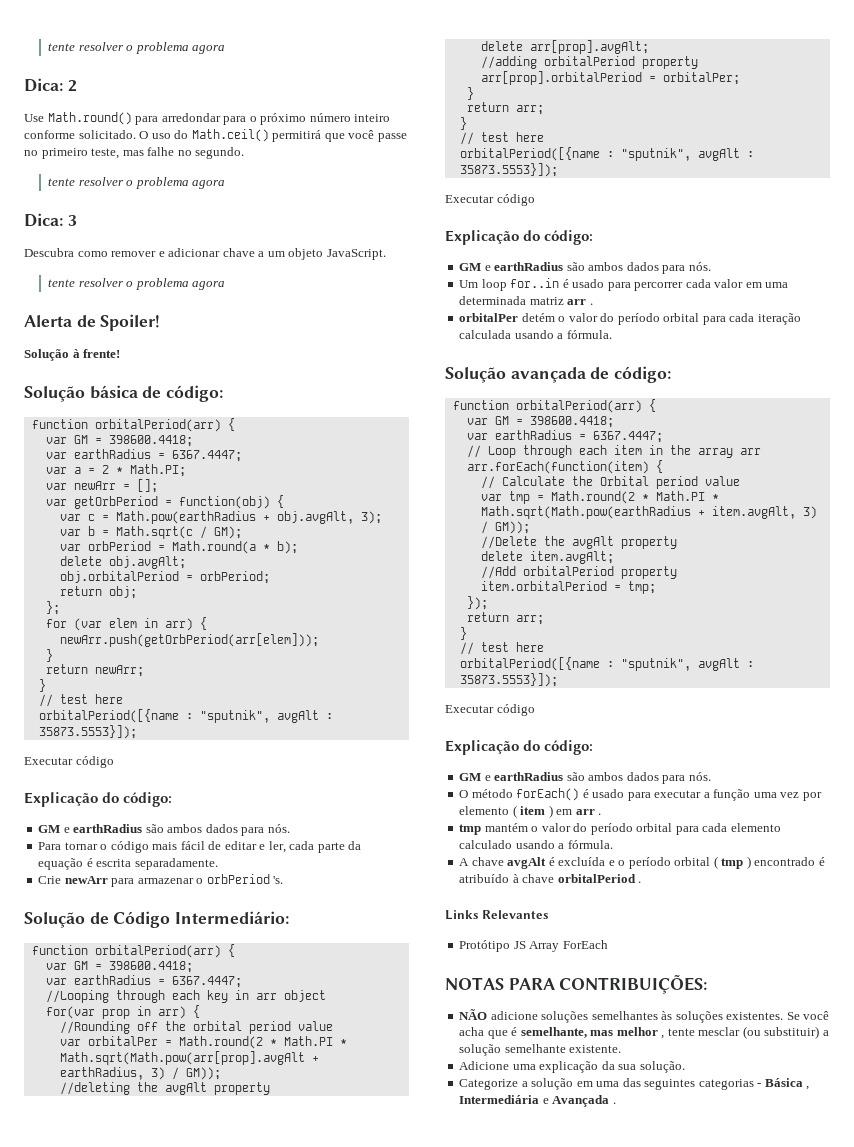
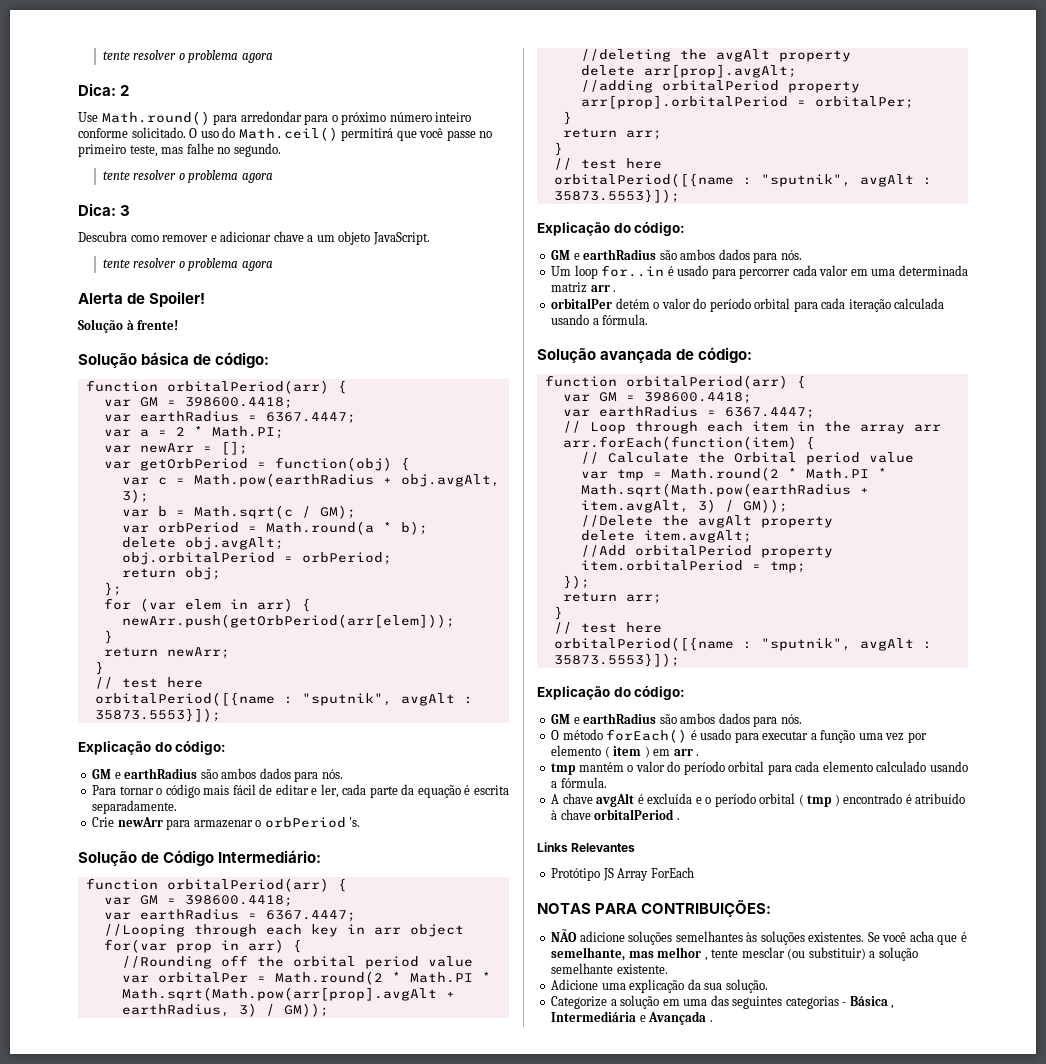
[24,756,114,768] // Executar código -> (221, 715) none
[445,194,535,206] // Executar código -> (680, 196) none
[445,704,535,716] // Executar código -> (680, 660) none

